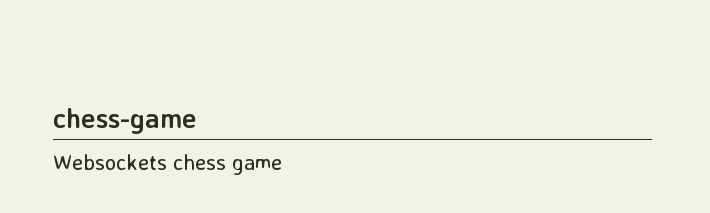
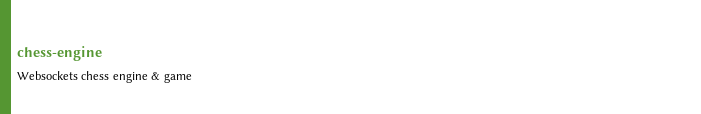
[53,108,197,134] chess-game -> [17,46,102,61] chess-engine
(226, 162) none -> [112,72,161,83] engine &

